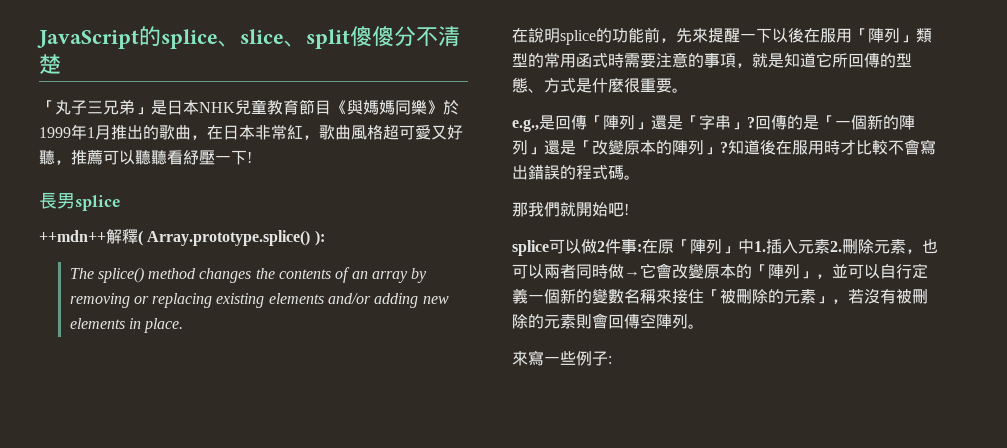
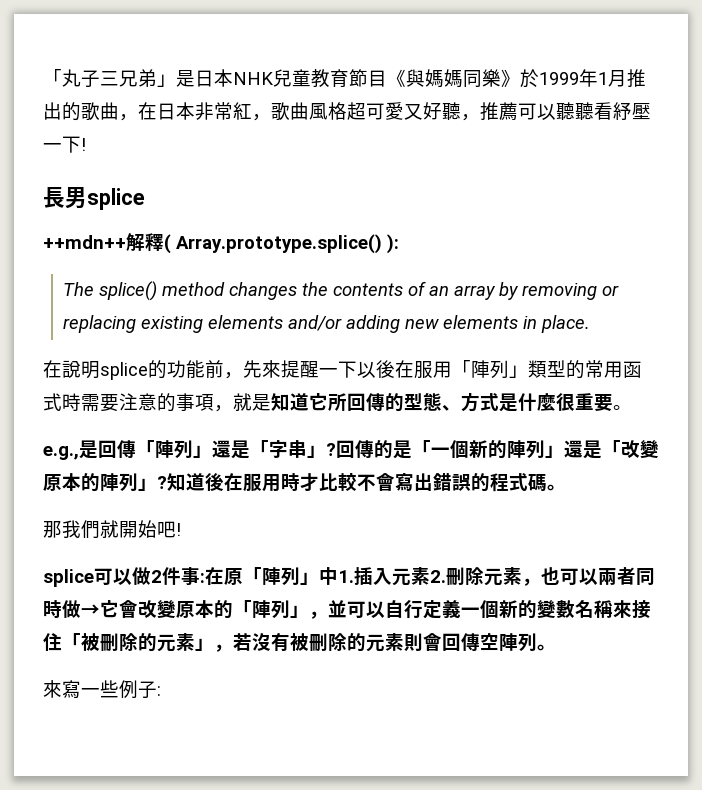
[37,26,460,49] [39,54,61,74] JavaScript的splice、slice、split傻傻分不清楚 // -> (43, 77) none

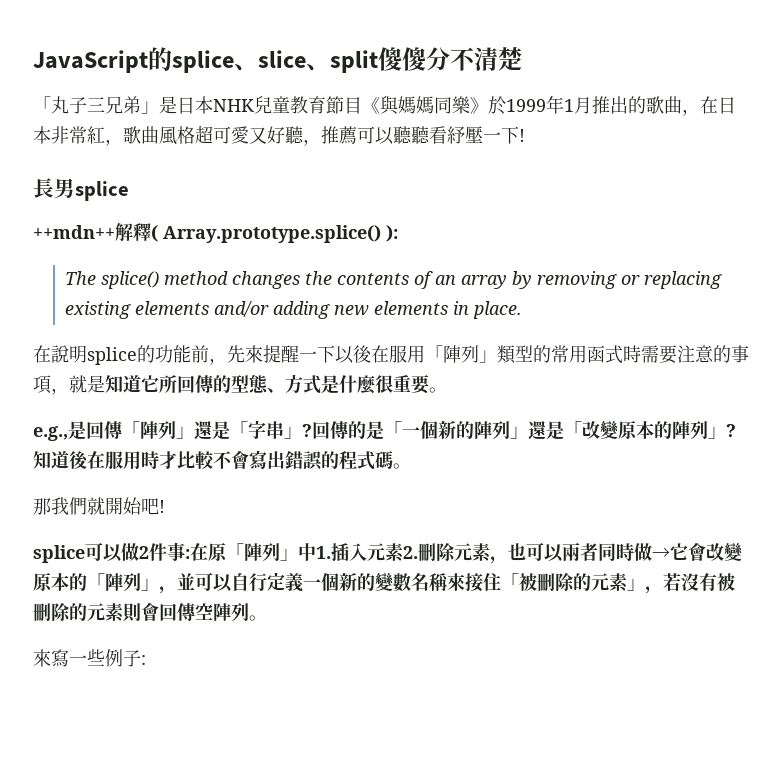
(43, 77) none -> [33,47,522,73] JavaScript的splice、slice、split傻傻分不清楚 //

